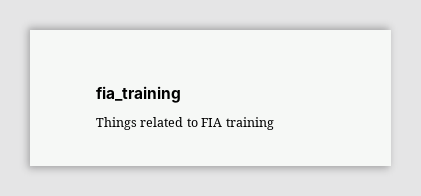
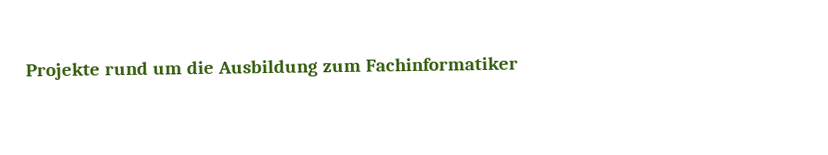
[96,86,181,103] [96,117,274,130] fia_training // Things related to FIA training -> [25,56,518,81] Projekte rund um die Ausbildung zum Fachinformatiker

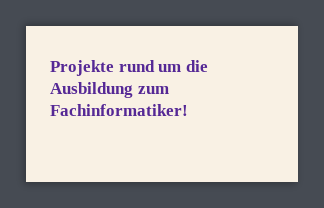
[364,56,518,72] Fachinformatiker -> [50,104,188,116] Fachinformatiker!

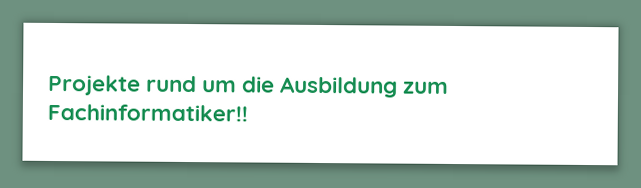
[50,104,188,116] Fachinformatiker! -> [47,103,248,122] Fachinformatiker!!

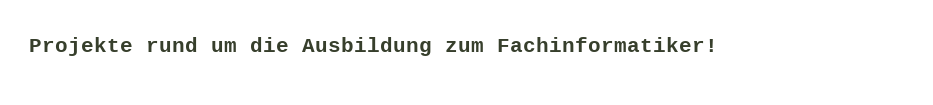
[47,103,248,122] Fachinformatiker!! -> [497,37,718,52] Fachinformatiker!

